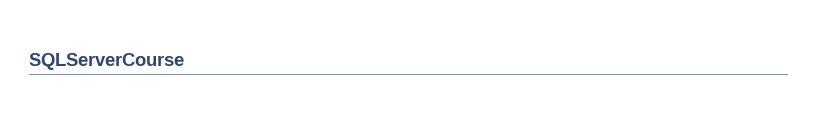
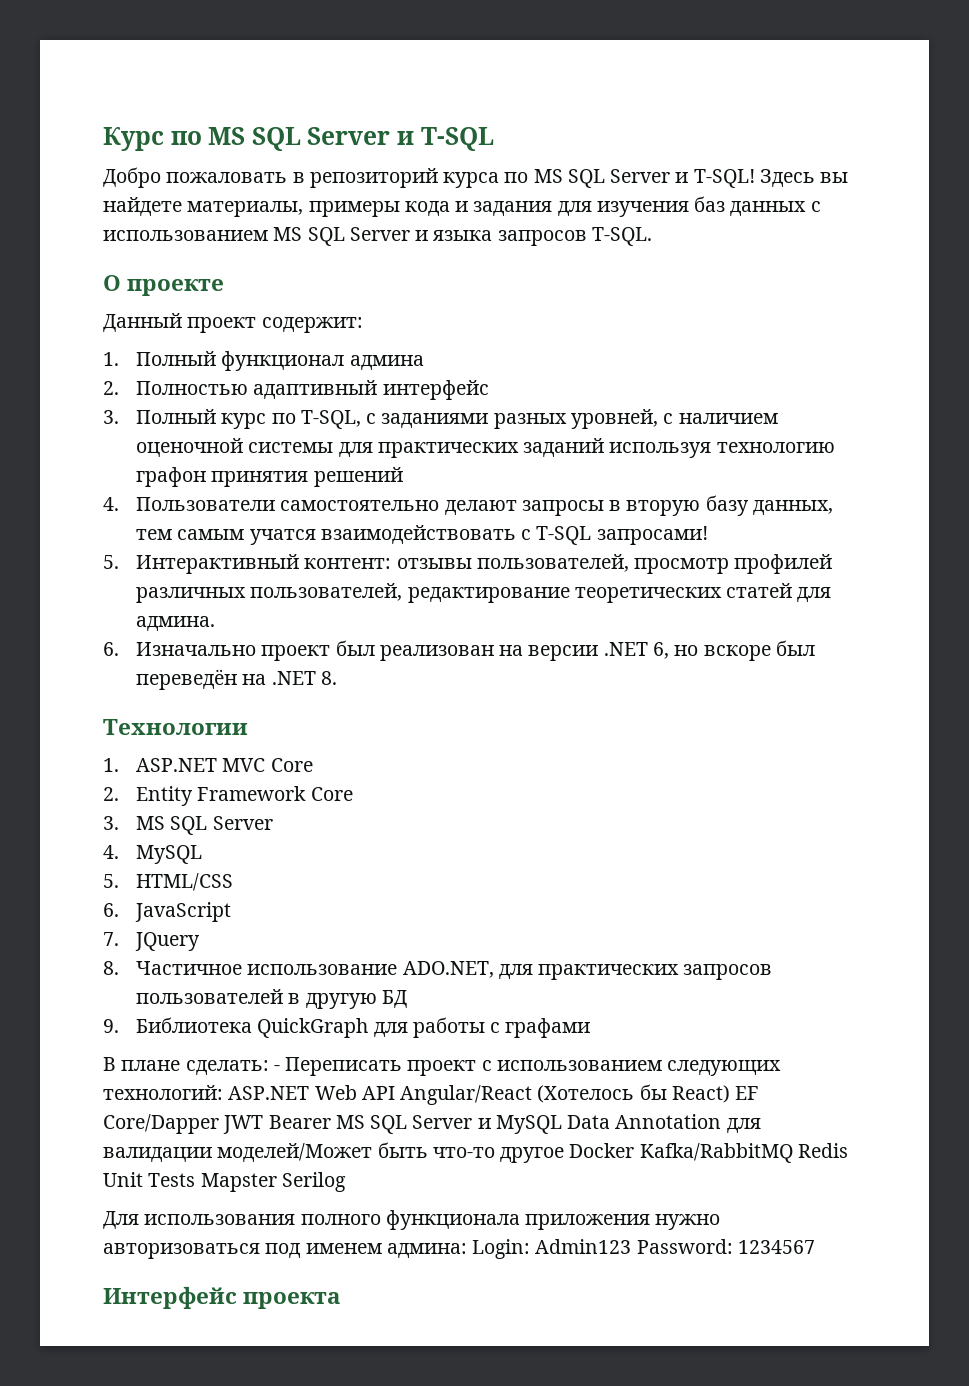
[29,53,184,70] SQLServerCourse -> [103,127,494,151] [103,167,849,188] [103,196,821,217] [103,227,652,246] [103,275,225,296] [103,313,363,333] [103,351,424,371] [103,380,489,400] [103,409,778,429] [136,438,835,458] [136,467,403,487] [103,495,834,516] [136,525,708,545] [103,554,833,574] [136,583,832,603] [136,616,216,631] [103,640,815,661] [136,669,337,690] [103,719,248,735] [103,758,313,772] [103,786,353,806] [103,816,273,835] [103,845,203,864] [103,873,234,891] [103,902,232,922] [103,932,201,951] [103,961,773,980] [136,989,407,1009] [103,1017,591,1038] [103,1057,782,1076] [103,1084,760,1105] [103,1114,761,1134] [103,1142,848,1163] [103,1172,346,1192] [103,1210,721,1230] [103,1239,815,1259] [103,1286,341,1309] Курс по MS SQL Server и T-SQL // Добро пожаловать в репозиторий курса по MS SQL Server и T-SQL! Здесь вы найдете материалы, примеры кода и задания для изучения баз данных с использованием MS SQL Server и языка запросов T-SQL. // О проекте // Данный проект содержит: // 1. Полный функционал админа // 2. Полностью адаптивный интерфейс // 3. Полный курс по T-SQL, с заданиями разных уровней, с наличием оценочной системы для практических заданий используя технологию графон принятия решений // 4. Пользователи самостоятельно делают запросы в вторую базу данных, тем самым учатся взаимодействовать с T-SQL запросами! // 5. Интерактивный контент: отзывы пользователей, просмотр профилей различных пользователей, редактирование теоретических статей для админа. // 6. Изначально проект был реализован на версии .NET 6, но вскоре был переведён на .NET 8. // Технологии // 1. ASP.NET MVC Core // 2. Entity Framework Core // 3. MS SQL Server // 4. MySQL // 5. HTML/CSS // 6. JavaScript // 7. JQuery // 8. Частичное использование ADO.NET, для практических запросов пользователей в другую БД // 9. Библиотека QuickGraph для работы с графами // В плане сделать: - Переписать проект с использованием следующих технологий: ASP.NET Web API Angular/React (Хотелось бы React) EF Core/Dapper JWT Bearer MS SQL Server и MySQL Data Annotation для валидации моделей/Может быть что-то другое Docker Kafka/RabbitMQ Redis Unit Tests Mapster Serilog // Для использования полного функционала приложения нужно авторизоваться под именем админа: Login: Admin123 Password: 1234567 // Интерфейс проекта

